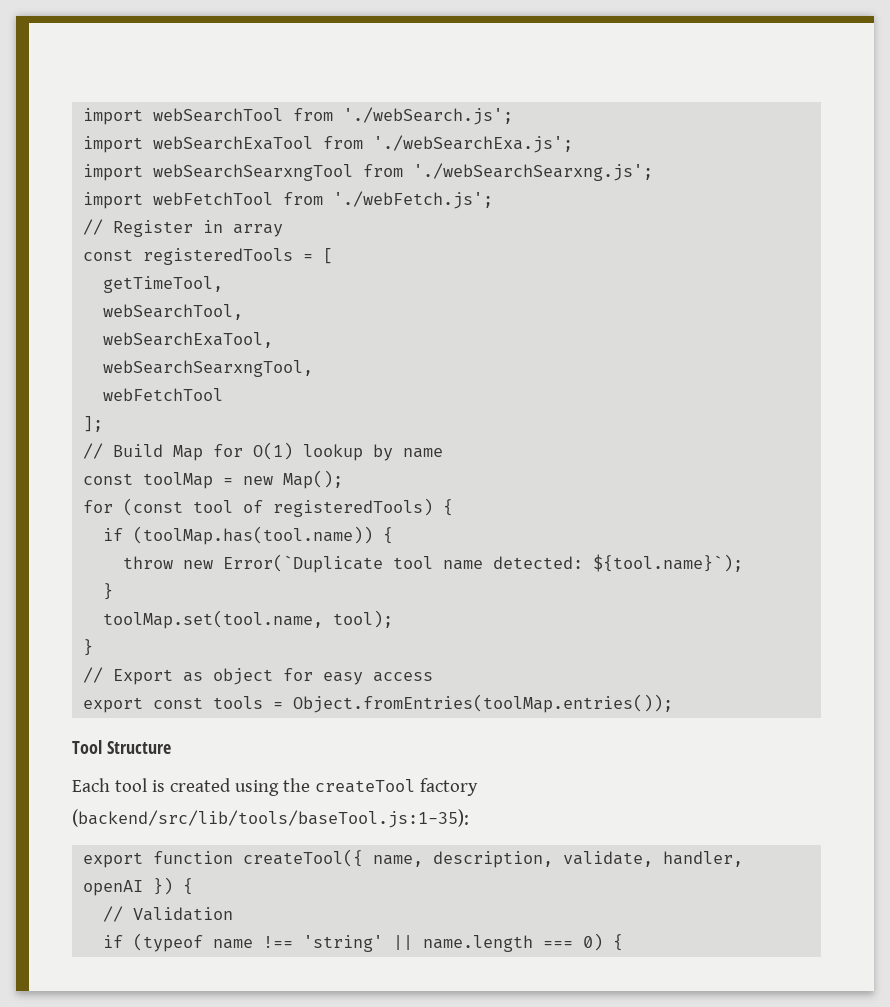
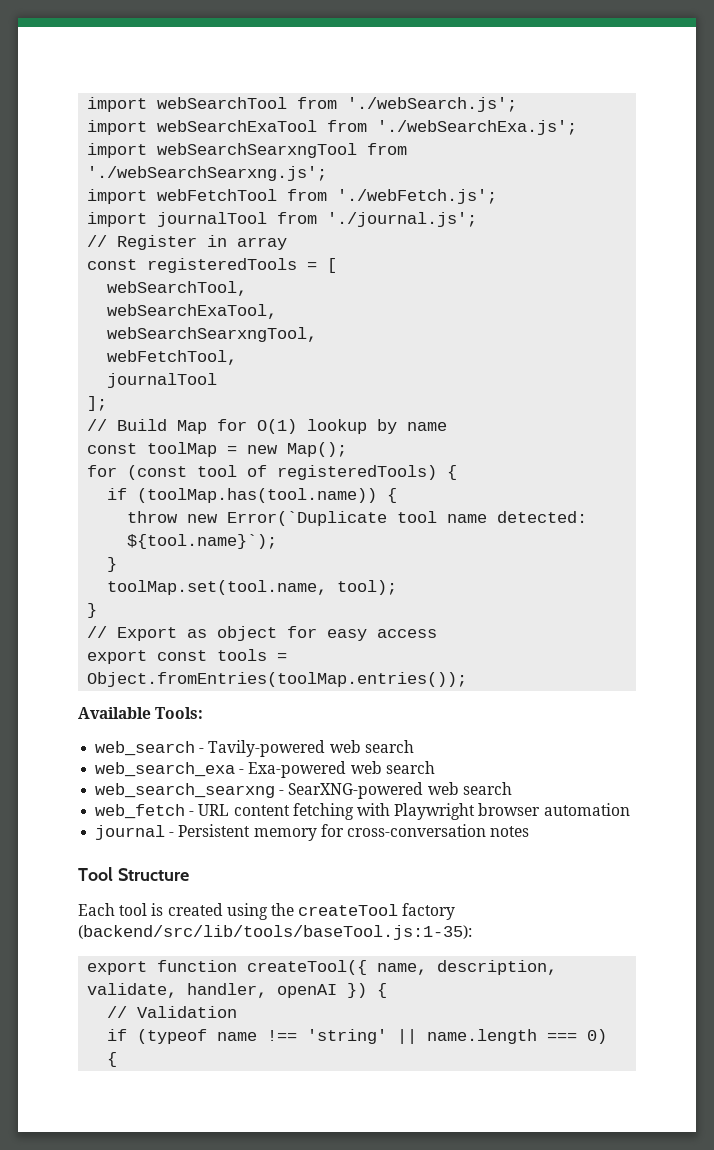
(494, 200) none -> [87,212,478,227] // import journalTool from './journal.js';
[103,276,224,293] // getTimeTool, -> (338, 265) none
[103,388,224,401] webFetchTool -> [107,350,238,365] [107,373,218,388] webFetchTool, // journalTool
(674, 703) none -> [78,707,204,719] [95,740,414,757] [95,761,435,778] [95,782,512,799] [95,803,630,820] [95,824,530,841] // Available Tools: // web_search - Tavily-powered web search // web_search_exa - Exa-powered web search // web_search_searxng - SearXNG-powered web search // web_fetch - URL content fetching with Playwright browser automation // journal - Persistent memory for cross-conversation notes

